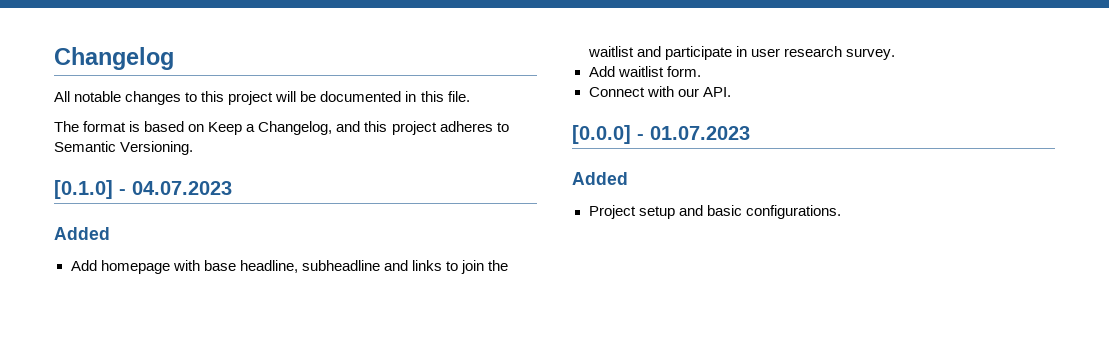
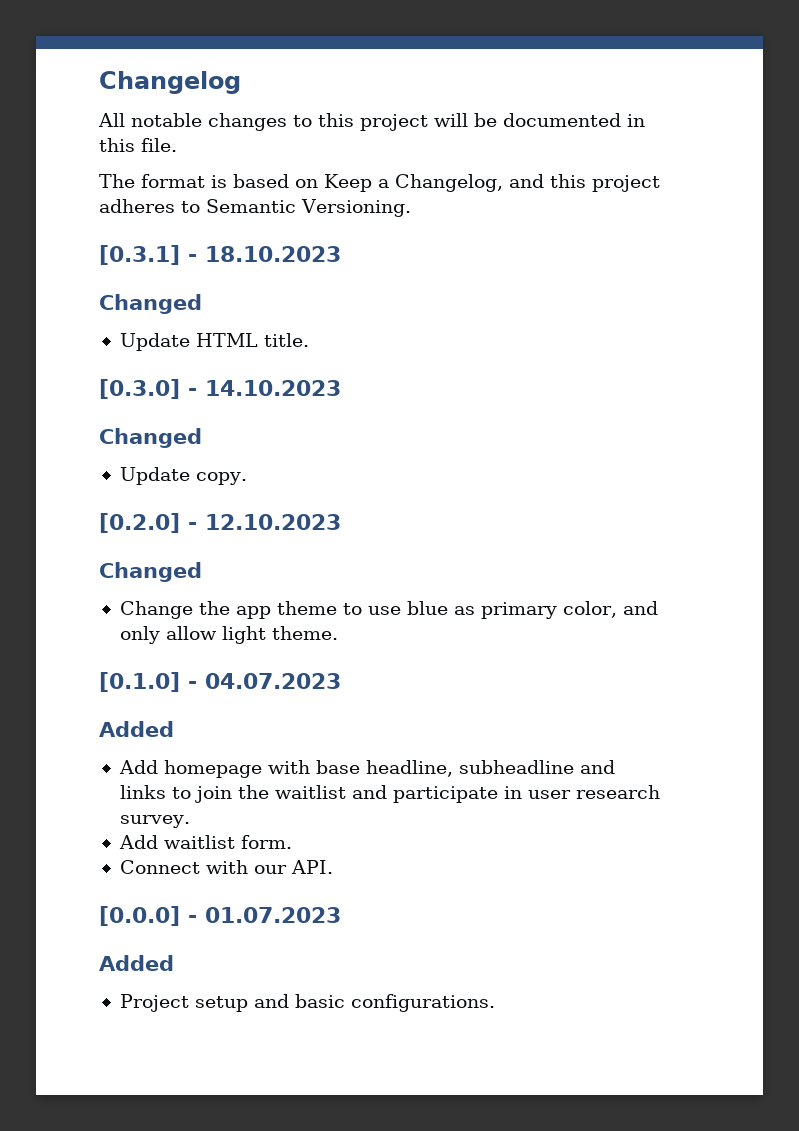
(194, 148) none -> [99,245,341,265] [99,294,202,314] [119,333,309,351] [99,379,341,399] [99,428,202,448] [119,467,247,485] [99,513,341,533] [99,562,202,582] [119,601,658,619] [119,626,338,644] // [0.3.1] - 18.10.2023 // Changed // Update HTML title. // [0.3.0] - 14.10.2023 // Changed // Update copy. // [0.2.0] - 12.10.2023 // Changed // Change the app theme to use blue as primary color, and only allow light theme.

